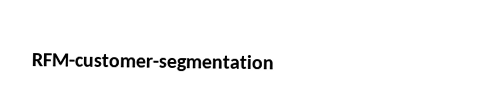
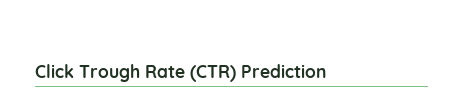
[31,52,274,73] RFM-customer-segmentation -> [35,64,326,82] Click Trough Rate (CTR) Prediction

